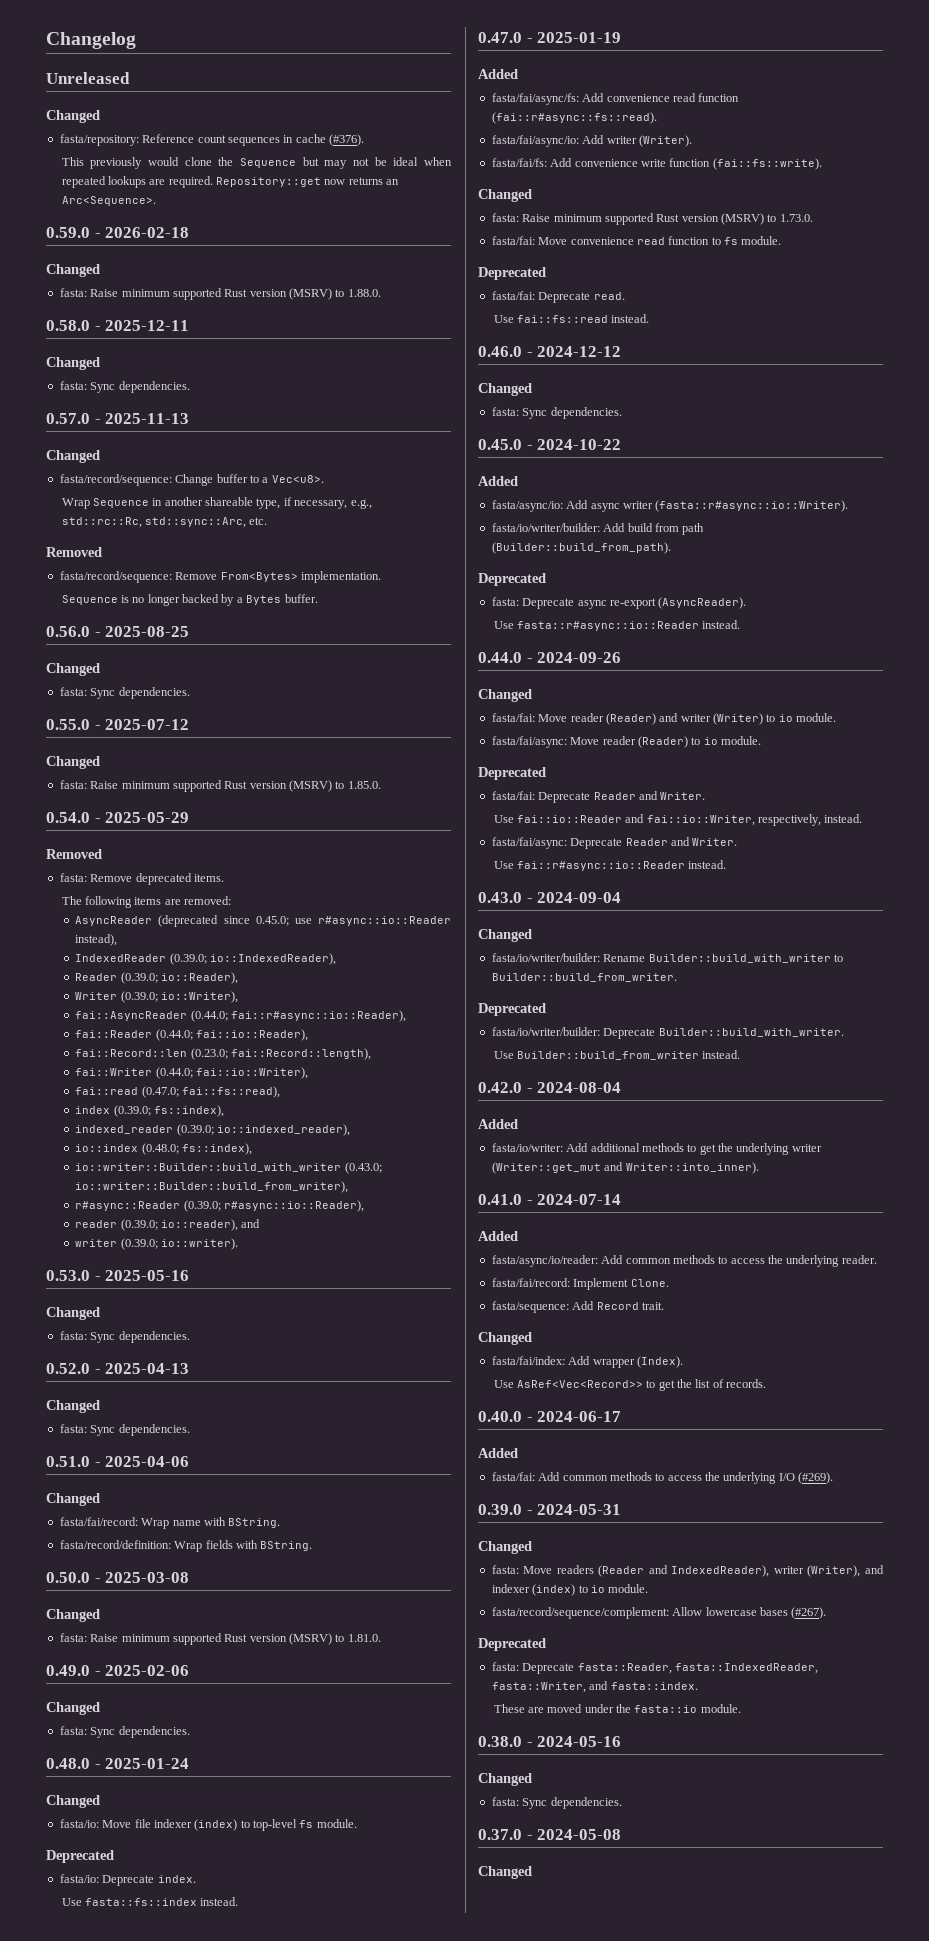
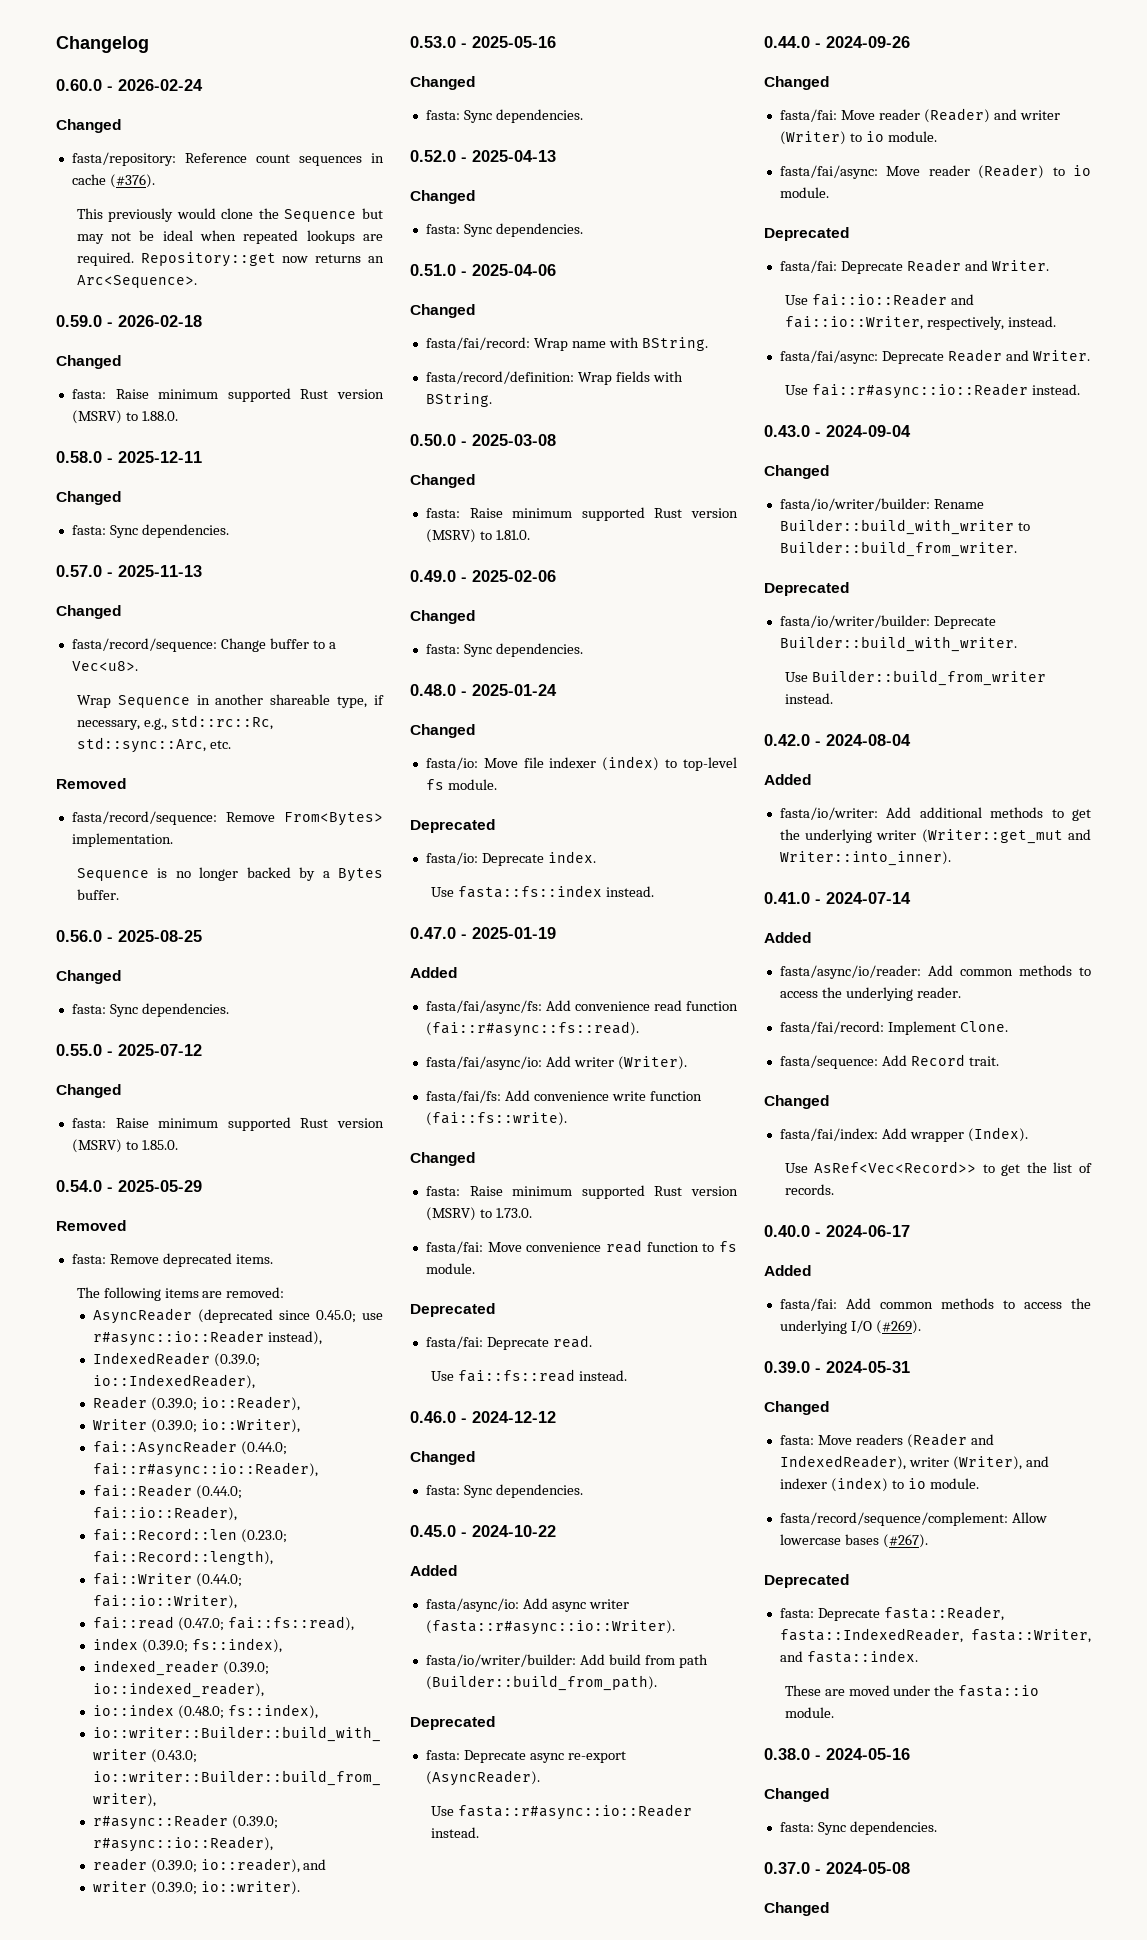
[46,72,130,84] Unreleased -> [56,79,203,91] 0.60.0 - 2026-02-24

